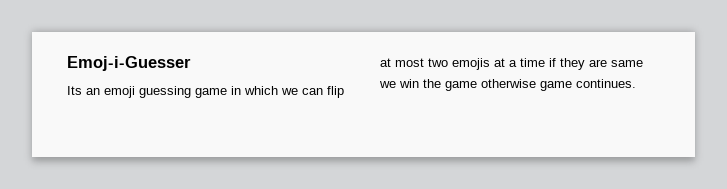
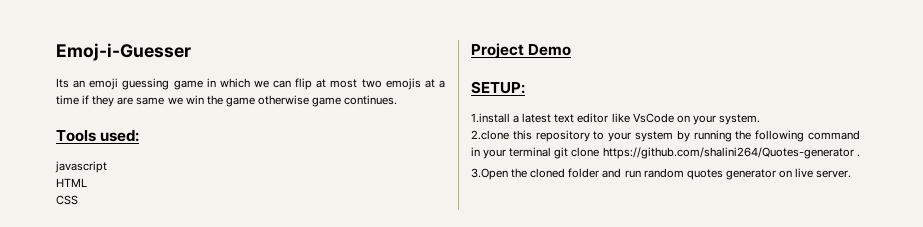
(636, 83) none -> [56,130,140,142] [55,161,107,173] [56,178,87,187] [56,195,78,205] [471,43,572,59] [471,81,525,94] [471,113,760,125] [471,130,860,142] [471,147,860,159] [471,168,852,180] // Tools used: // javascript // HTML // CSS // Project Demo // SETUP: // 1.install a latest text editor like VsCode on your system. // 2.clone this repository to your system by running the following command in your terminal git clone https://github.com/shalini264/Quotes-generator . // 3.Open the cloned folder and run random quotes generator on live server.

